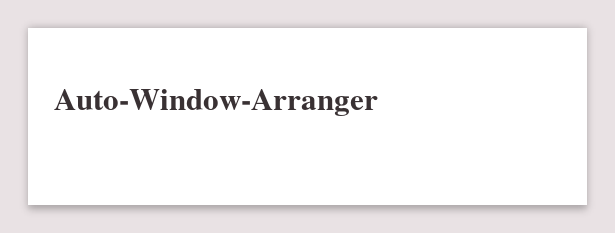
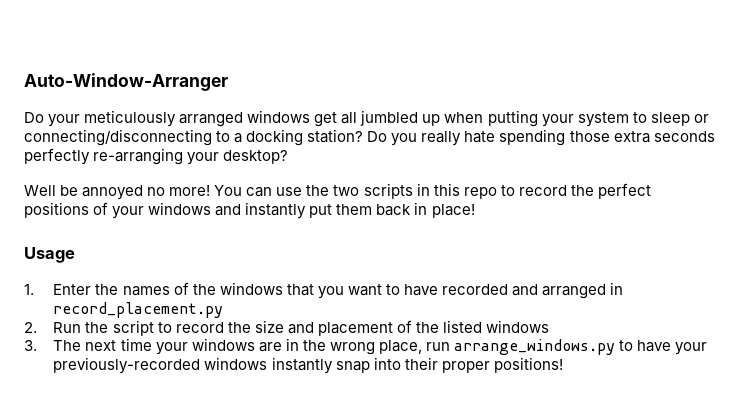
(378, 102) none -> [24,110,709,127] [24,129,715,146] [24,148,289,165] [24,183,651,200] [24,202,475,219] [24,247,75,263] [24,282,624,299] [53,302,224,318] [24,320,550,336] [24,338,708,355] [53,357,563,374] // Do your meticulously arranged windows get all jumbled up when putting your system to sleep or connecting/disconnecting to a docking station? Do you really hate spending those extra seconds perfectly re-arranging your desktop? // Well be annoyed no more! You can use the two scripts in this repo to record the perfect positions of your windows and instantly put them back in place! // Usage // 1. Enter the names of the windows that you want to have recorded and arranged in record_placement.py // 2. Run the script to record the size and placement of the listed windows // 3. The next time your windows are in the wrong place, run arrange_windows.py to have your previously-recorded windows instantly snap into their proper positions!

